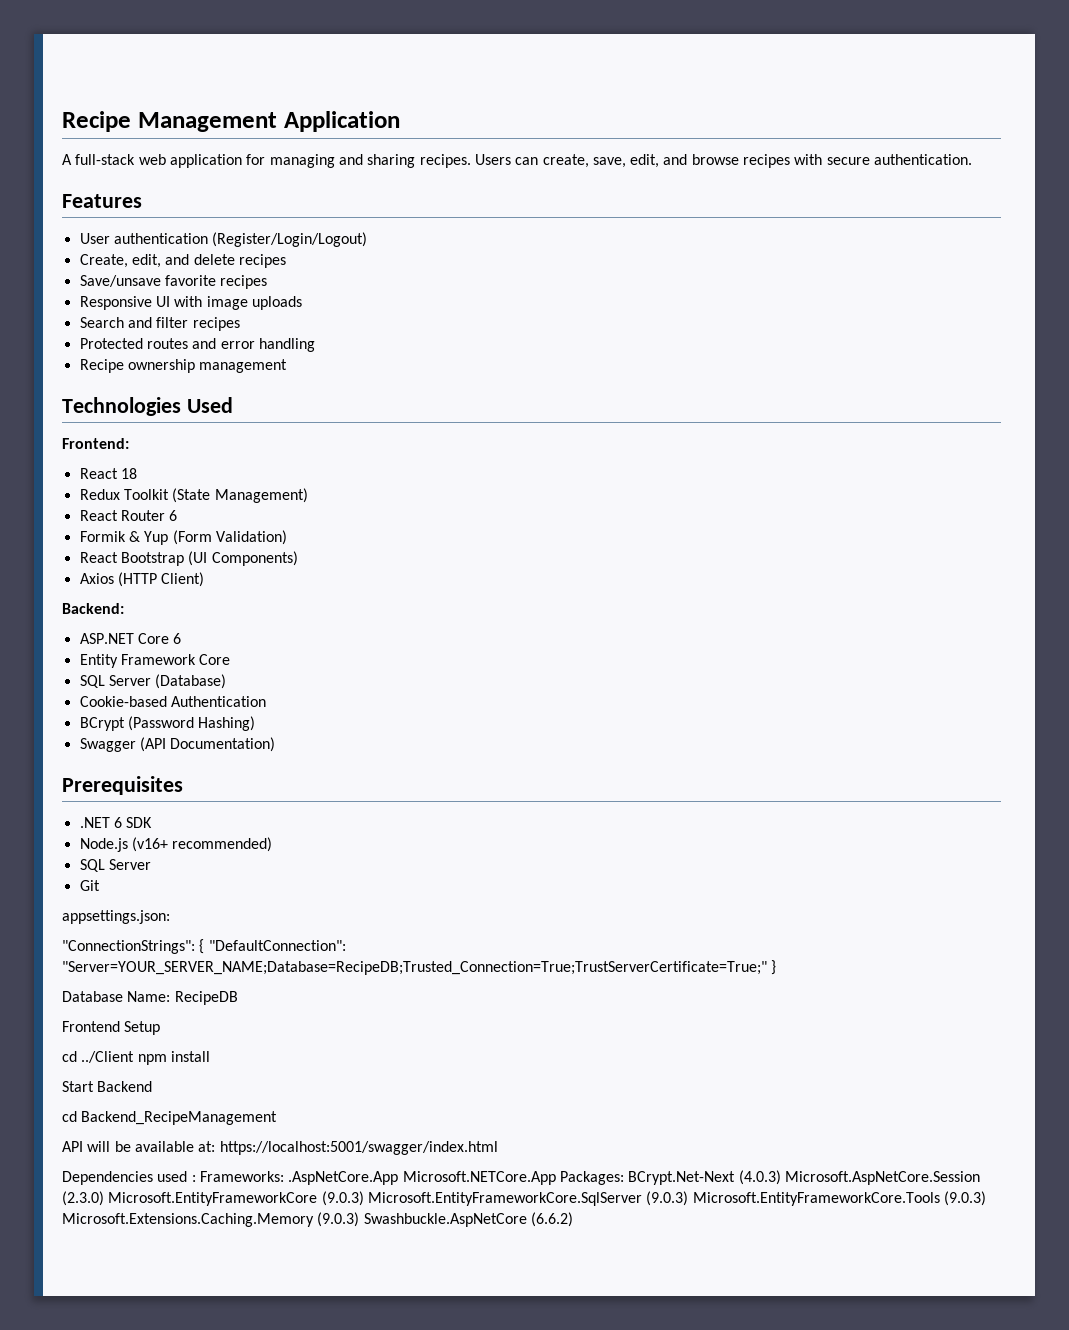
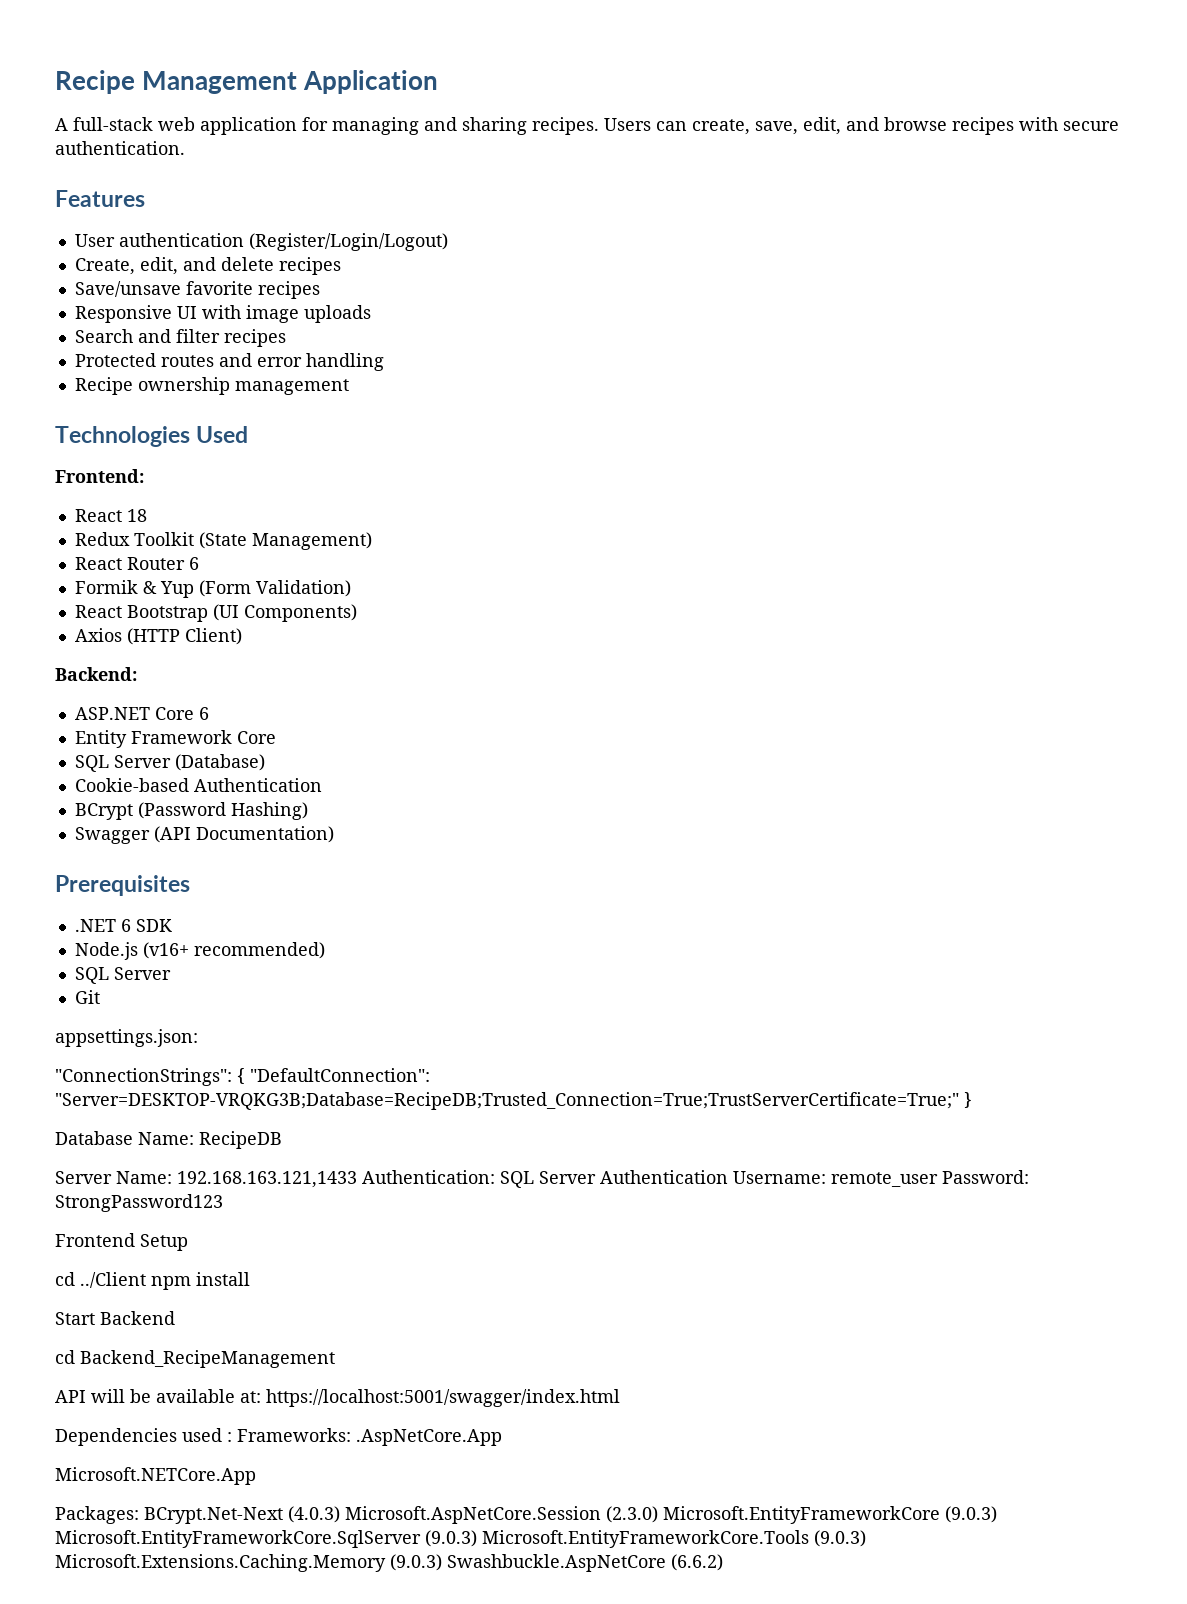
[62,961,767,975] "Server=YOUR_SERVER_NAME;Database=RecipeDB;Trusted_Connection=True;TrustServerCertificate=True;" -> [55,1092,959,1110] "Server=DESKTOP-VRQKG3B;Database=RecipeDB;Trusted_Connection=True;TrustServerCertificate=True;"
(238, 998) none -> [55,1170,1029,1188] [55,1194,223,1212] // Server Name: 192.168.163.121,1433 Authentication: SQL Server Authentication Username: remote_user Password: StrongPassword123
(399, 1178) none -> (502, 1437) //
(556, 1178) none -> (256, 1476) //

